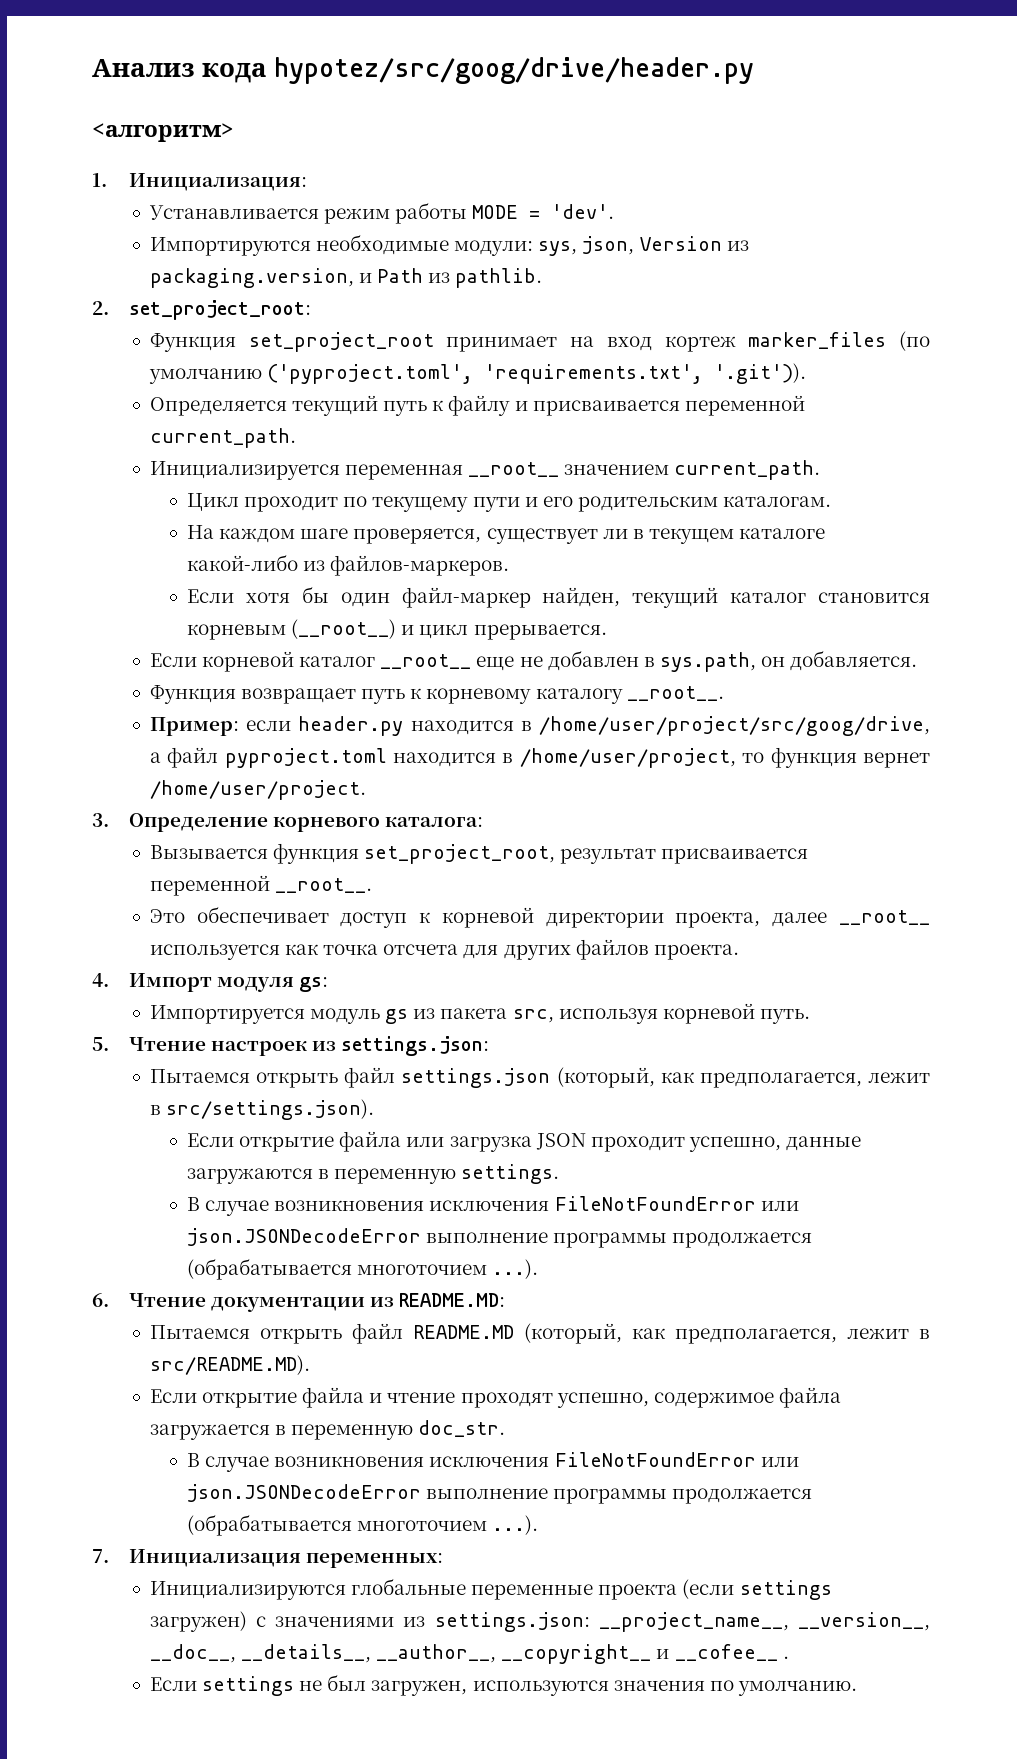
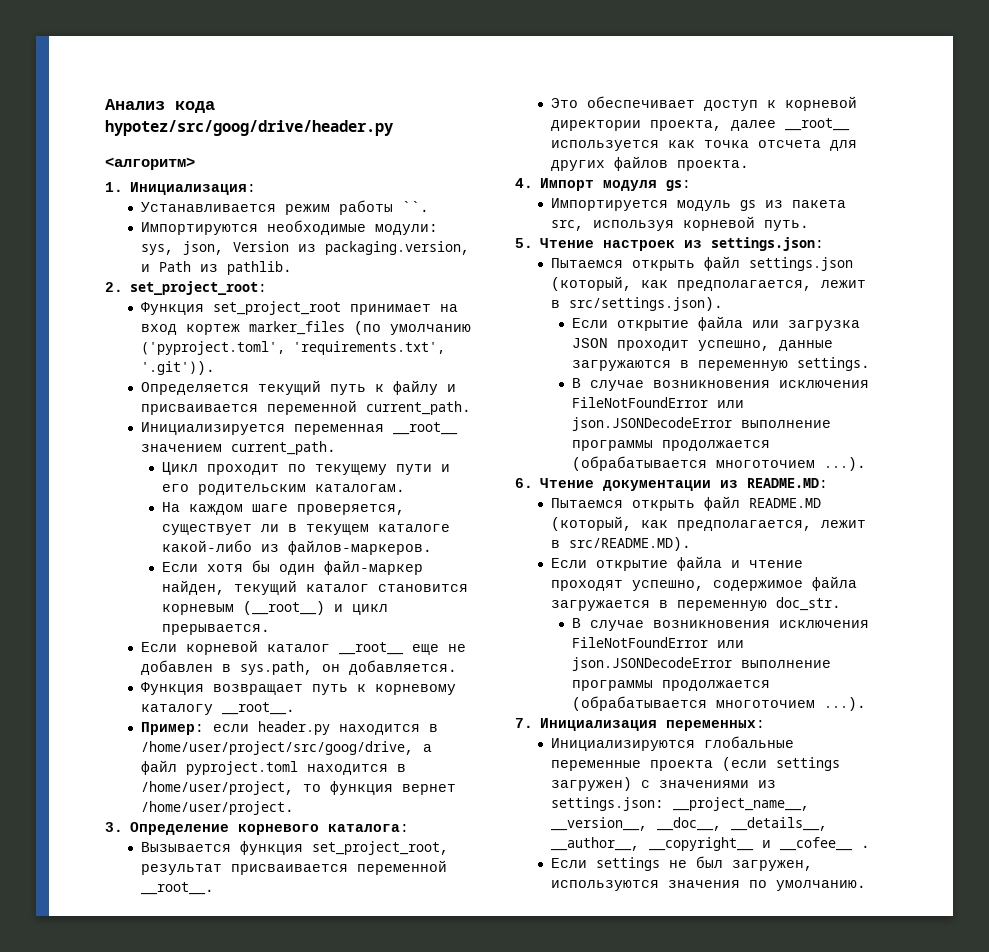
[472,204,615,219] MODE = 'dev'. -> [402,201,430,212] ``.

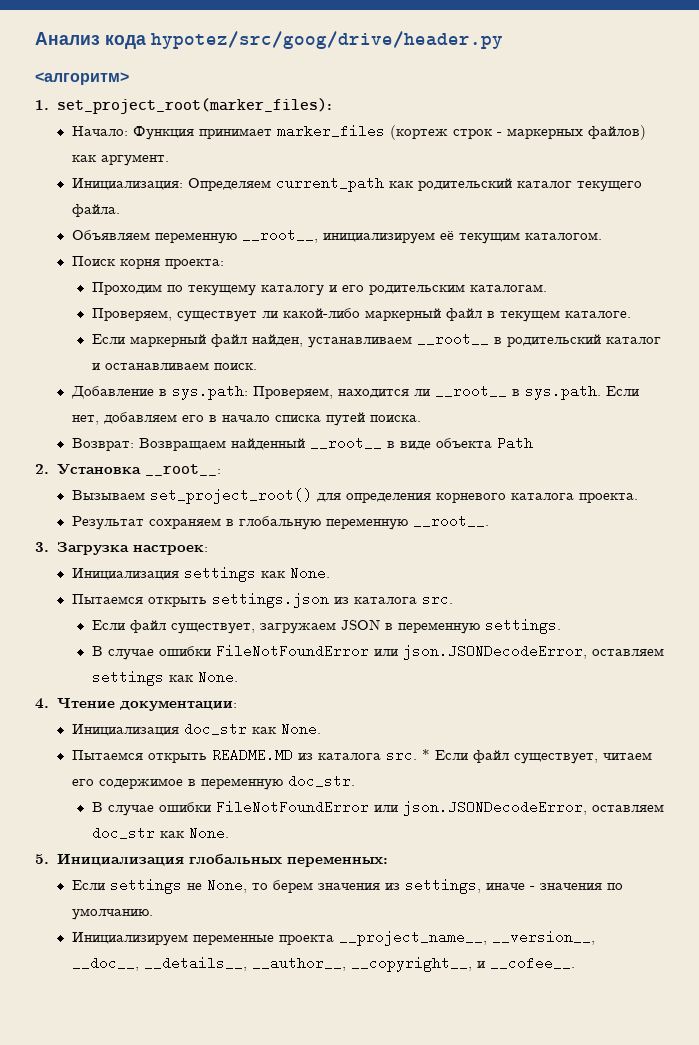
[130,182,257,195] [141,200,430,215] [141,220,439,235] [141,241,471,255] [141,261,293,275] [105,281,268,295] [141,301,459,315] [141,321,472,335] [141,341,446,355] [141,361,216,375] [141,380,457,395] [141,400,472,415] [141,422,459,435] [141,441,337,455] [161,462,279,475] Инициализация: // Устанавливается режим работы ``. // Импортируются необходимые модули: sys, json, Version из packaging.version, и Path из pathlib. // 2. set_project_root: // Функция set_project_root принимает на вход кортеж marker_files (по умолчанию ('pyproject.toml', 'requirements.txt', '.git')). // Определяется текущий путь к файлу и присваивается переменной current_path. // Инициализируется переменная __root__ значением current_path. // Цикл проходит -> [56,98,332,114] [71,124,646,140] [71,154,169,166] [71,176,642,192] [71,204,120,217] [71,228,602,244] [71,256,224,269] [91,282,162,295] set_project_root(marker_files): // Начало: Функция принимает marker_files (кортеж строк - маркерных файлов) как аргумент. // Инициализация: Определяем current_path как родительский каталог текущего файла. // Объявляем переменную __root__, инициализируем её текущим каталогом. // Поиск корня проекта: // Проходим
[395,464,432,475] пути -> [260,285,324,296] каталогу
[161,502,405,515] [161,524,450,535] [161,540,432,555] [161,560,423,575] [161,580,468,595] [161,601,388,615] [161,624,270,635] [141,640,467,655] [141,660,458,675] [141,682,457,695] [141,702,296,715] [141,721,439,735] [141,741,433,755] [141,760,407,775] [141,781,457,795] [141,801,295,815] [105,822,410,835] [141,841,450,855] [141,860,448,875] [141,882,215,895] [551,96,858,111] [551,118,851,131] [551,140,858,151] [551,156,750,171] [515,178,692,191] [551,198,847,211] [551,216,810,231] [515,237,825,251] [551,256,854,271] [551,276,867,291] [551,297,724,311] [571,316,860,331] [571,338,833,351] [571,360,671,371] На каждом шаге проверяется, существует ли в текущем каталоге какой-либо из файлов-маркеров. // Если хотя бы один файл-маркер найден, текущий каталог становится корневым (__root__) и цикл прерывается. // Если корневой каталог __root__ еще не добавлен в sys.path, он добавляется. // Функция возвращает путь к корневому каталогу __root__. // Пример: если header.py находится в /home/user/project/src/goog/drive, а файл pyproject.toml находится в /home/user/project, то функция вернет /home/user/project. // 3. Определение корневого каталога: // Вызывается функция set_project_root, результат присваивается переменной __root__. // Это обеспечивает доступ к корневой директории проекта, далее __root__ используется как точка отсчета для других файлов проекта. // 4. Импорт модуля gs: // Импортируется модуль gs из пакета src, используя корневой путь. // 5. Чтение настроек из settings.json: // Пытаемся открыть файл settings.json (который, как предполагается, лежит в src/settings.json). // Если открытие файла или загрузка JSON проходит успешно, данные загружаются -> [91,308,631,322] [91,332,661,348] [91,362,257,370] [70,384,639,400] [71,412,421,426] [71,436,533,451] [35,464,221,476] [71,488,638,504] [71,514,489,530] [35,542,208,555] [71,566,330,582] [71,592,453,608] [91,619,380,634] Проверяем, существует ли какой-либо маркерный файл в текущем каталоге. // Если маркерный файл найден, устанавливаем __root__ в родительский каталог и останавливаем поиск. // Добавление в sys.path: Проверяем, находится ли __root__ в sys.path. Если нет, добавляем его в начало списка путей поиска. // Возврат: Возвращаем найденный __root__ в виде объекта Path // 2. Установка __root__: // Вызываем set_project_root() для определения корневого каталога проекта. // Результат сохраняем в глобальную переменную __root__. // 3. Загрузка настроек: // Инициализация settings как None. // Пытаемся открыть settings.json из каталога src. // Если файл существует, загружаем JSON
[652,380,869,388] [571,397,744,408] [571,417,831,431] [571,440,770,451] [571,456,866,471] [515,478,829,491] [551,496,822,511] [551,516,867,531] [551,537,692,551] [551,556,804,571] [551,576,858,591] [551,600,651,611] возникновения исключения FileNotFoundError или json.JSONDecodeError выполнение программы продолжается (обрабатывается многоточием ...). // 6. Чтение документации из README.MD: // Пытаемся открыть файл README.MD (который, как предполагается, лежит в src/README.MD). // Если открытие файла и чтение проходят успешно, содержимое файла загружается -> [158,644,664,660] [91,670,238,686] [35,697,237,711] [71,722,321,736] [71,748,652,764] [71,778,183,789] ошибки FileNotFoundError или json.JSONDecodeError, оставляем settings как None. // 4. Чтение документации: // Инициализация doc_str как None. // Пытаемся открыть README.MD из каталога src. * Если файл существует, читаем его содержимое
[652,620,869,628] [571,637,744,648] [571,657,831,671] [571,680,770,691] [571,696,866,711] [515,718,766,731] [551,736,795,751] [551,757,841,771] [551,777,777,791] [551,797,665,811] возникновения исключения FileNotFoundError или json.JSONDecodeError выполнение программы продолжается (обрабатывается многоточием ...). // 7. Инициализация переменных: // Инициализируются глобальные переменные проекта (если settings загружен) с значениями из settings.json: -> [158,800,664,816] [91,826,229,840] [35,853,388,867] [71,878,623,894] [71,908,153,920] [71,932,334,946] ошибки FileNotFoundError или json.JSONDecodeError, оставляем doc_str как None. // 5. Инициализация глобальных переменных: // Если settings не None, то берем значения из settings, иначе - значения по умолчанию. // Инициализируем переменные проекта
[649,837,871,851] [551,856,814,871] [551,880,867,891] __copyright__ и __cofee__ . // Если settings не был загружен, используются значения по умолчанию. -> [350,956,575,972] __copyright__, и __cofee__.

